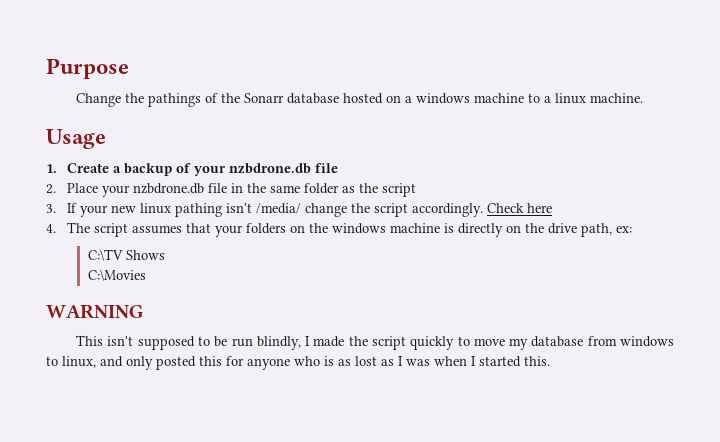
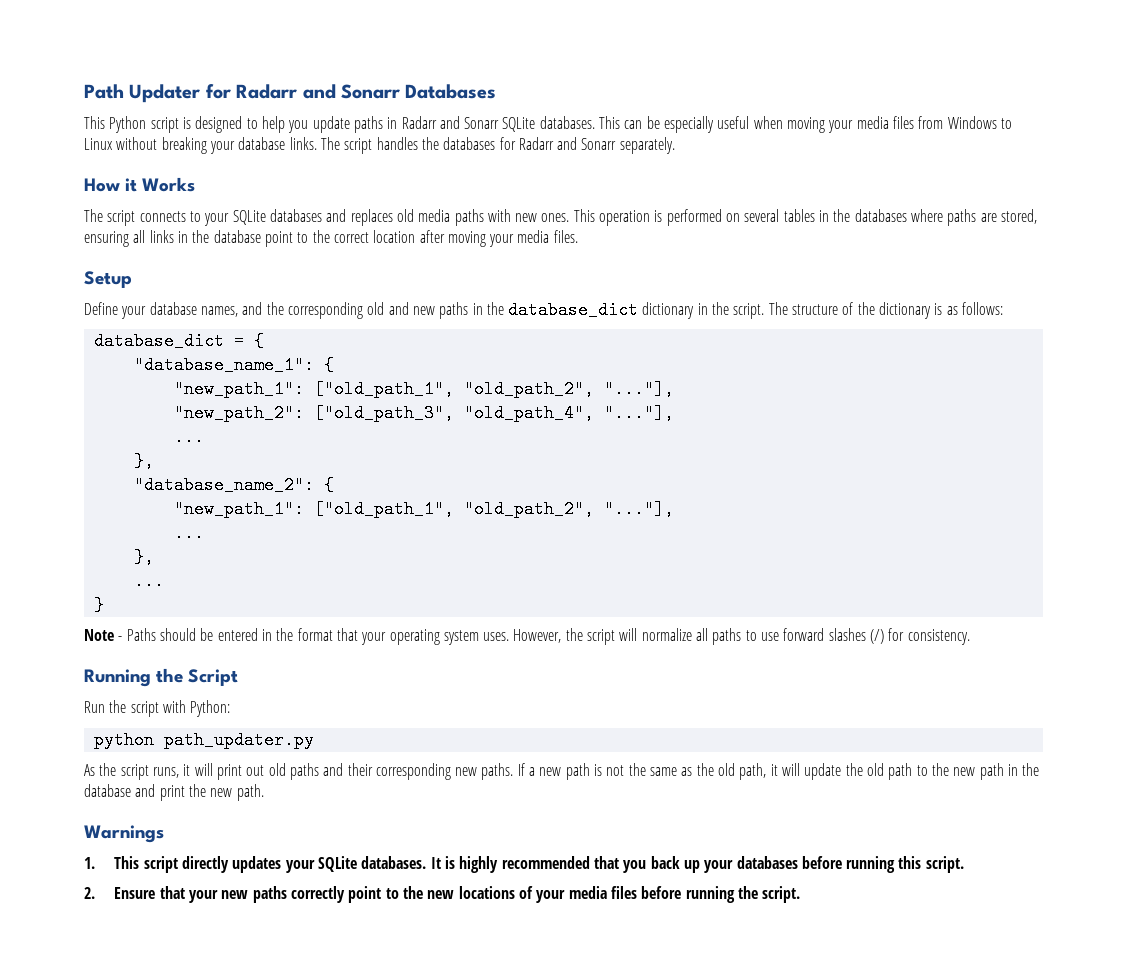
[46,58,129,79] [76,93,644,107] [46,129,106,149] [46,163,338,176] [46,183,416,197] [46,203,552,217] [46,222,632,237] [87,249,165,261] [87,269,146,281] [46,304,143,319] [76,335,674,350] [46,356,550,370] Purpose // Change the pathings of the Sonarr database hosted on a windows machine to a linux machine. // Usage // 1. Create a backup of your nzbdrone.db file // 2. Place your nzbdrone.db file in the same folder as the script // 3. If your new linux pathing isn't /media/ change the script accordingly. Check here // 4. The script assumes that your folders on the windows machine is directly on the drive path, ex: // C:\TV Shows // C:\Movies // WARNING // This isn't supposed to be run blindly, I made the script quickly to move my database from windows to linux, and only posted this for anyone who is as lost as I was when I started this. -> [84,84,497,103] [84,116,1012,133] [84,137,675,154] [84,177,196,192] [84,209,1037,226] [84,230,578,247] [84,271,132,288] [84,301,1004,319] [93,332,264,350] [133,356,334,374] [173,380,674,398] [173,404,674,422] [173,428,204,446] [133,452,154,470] [133,476,334,494] [173,500,674,518] [173,524,204,542] [133,548,154,566] [133,572,164,590] [93,596,104,614] [84,628,970,645] [84,668,239,687] [84,700,231,717] [93,731,314,749] [84,763,1040,780] [84,784,264,801] [84,825,164,843] [84,856,964,873] [84,886,801,903] Path Updater for Radarr and Sonarr Databases // This Python script is designed to help you update paths in Radarr and Sonarr SQLite databases. This can be especially useful when moving your media files from Windows to Linux without breaking your database links. The script handles the databases for Radarr and Sonarr separately. // How it Works // The script connects to your SQLite databases and replaces old media paths with new ones. This operation is performed on several tables in the databases where paths are stored, ensuring all links in the database point to the correct location after moving your media files. // Setup // Define your database names, and the corresponding old and new paths in the database_dict dictionary in the script. The structure of the dictionary is as follows: // database_dict = { // "database_name_1": { // "new_path_1": ["old_path_1", "old_path_2", "..."], // "new_path_2": ["old_path_3", "old_path_4", "..."], // ... // }, // "database_name_2": { // "new_path_1": ["old_path_1", "old_path_2", "..."], // ... // }, // ... // } // Note - Paths should be entered in the format that your operating system uses. However, the script will normalize all paths to use forward slashes (/) for consistency. // Running the Script // Run the script with Python: // python path_updater.py // As the script runs, it will print out old paths and their corresponding new paths. If a new path is not the same as the old path, it will update the old path to the new path in the database and print the new path. // Warnings // 1. This script directly updates your SQLite databases. It is highly recommended that you back up your databases before running this script. // 2. Ensure that your new paths correctly point to the new locations of your media files before running the script.

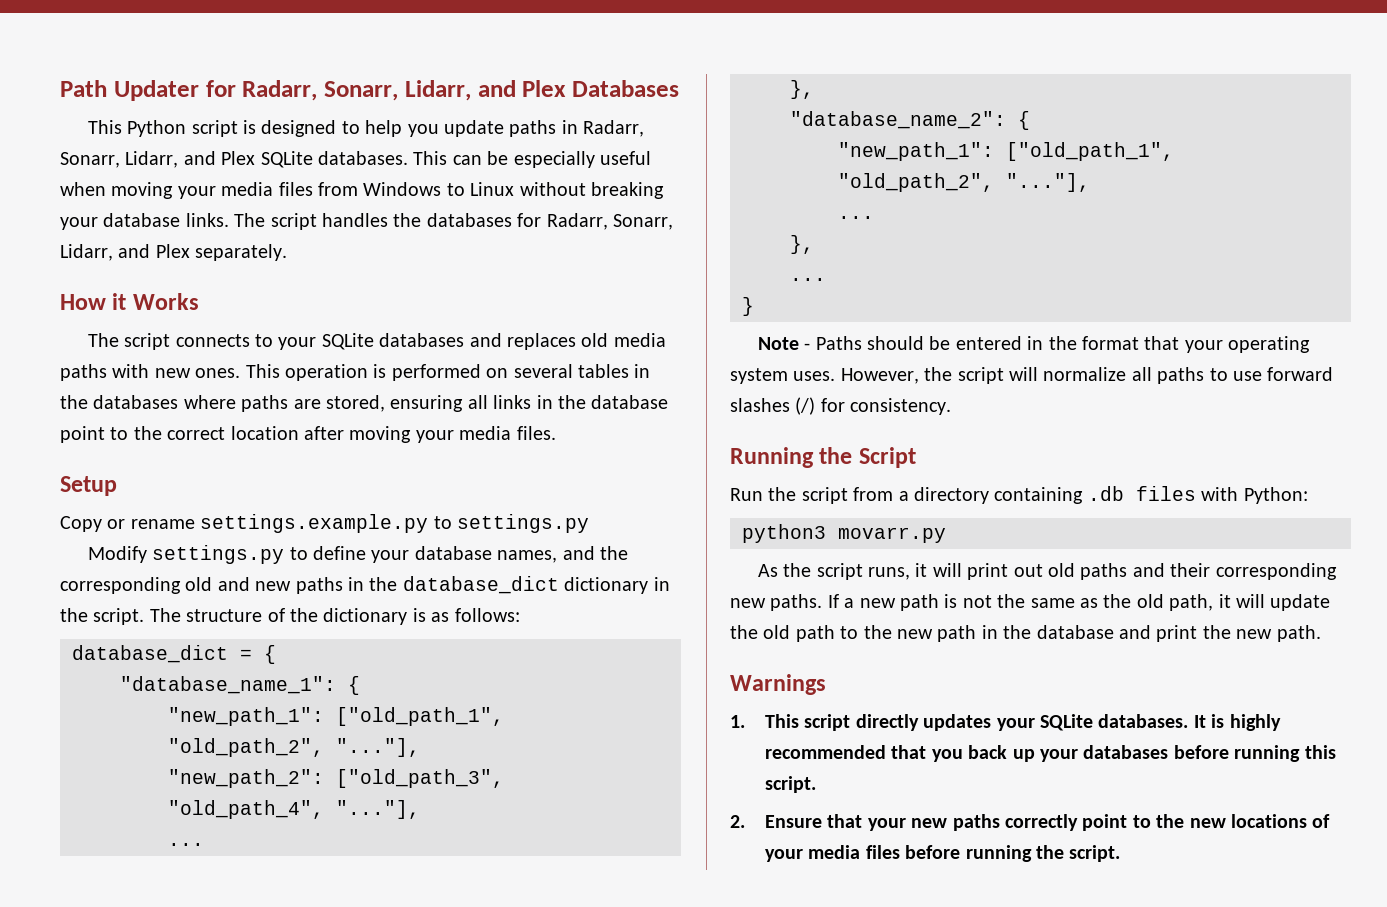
[236,84,400,99] Radarr and Sonarr -> [242,80,567,101] Radarr, Sonarr, Lidarr, and Plex
[401,116,500,129] Radarr and Sonarr -> [583,120,645,137] [60,151,256,168] Radarr, Sonarr, Lidarr, and Plex
[518,137,617,150] Radarr and Sonarr -> [546,213,673,230] [60,244,190,261] Radarr, Sonarr, Lidarr, and Plex
[84,302,118,315] Define -> [60,514,589,533] [87,545,367,564] Copy or rename settings.example.py to settings.py // Modify settings.py to define
(159, 709) none -> [853,486,1196,504] from a directory containing .db files
[93,731,314,749] python path_updater.py -> [742,524,946,543] python3 movarr.py

